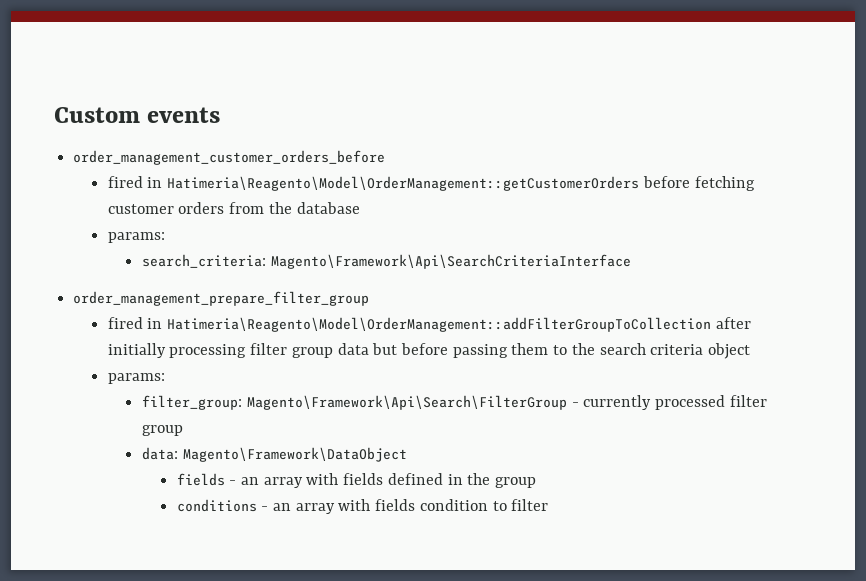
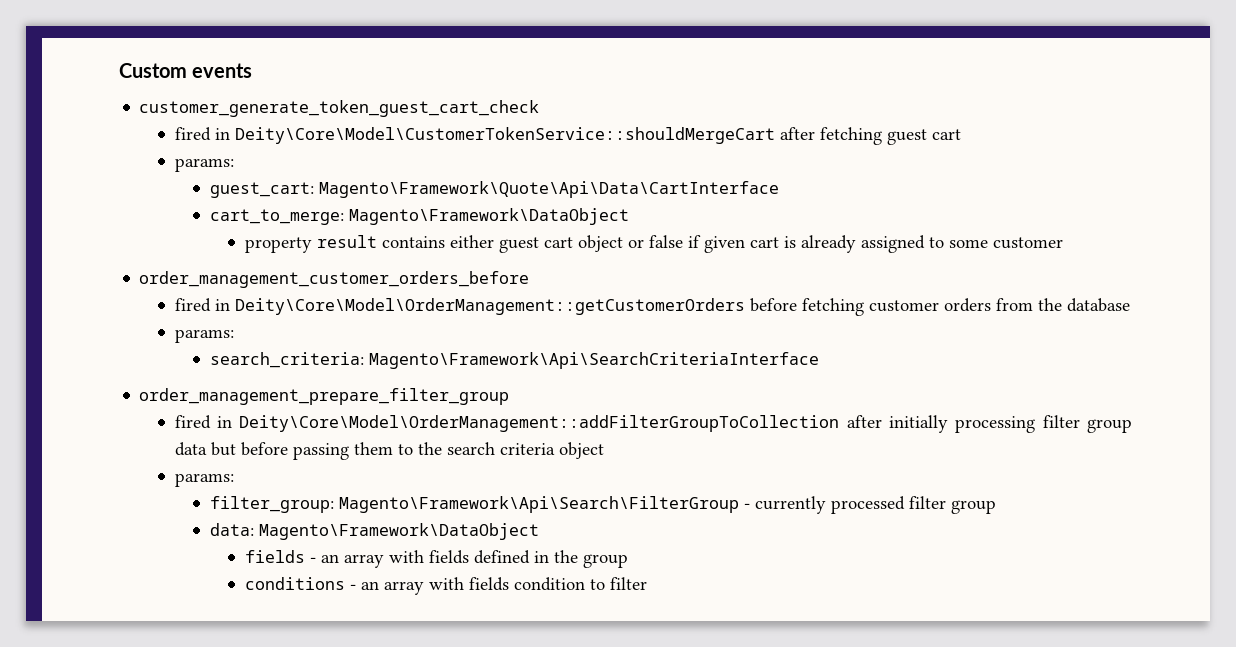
(221, 115) none -> [139,100,540,117] [174,127,961,145] [174,158,234,172] [209,181,779,198] [209,208,629,225] [245,235,1064,253] // customer_generate_token_guest_cart_check // fired in Deity\Core\Model\CustomerTokenService::shouldMergeCart after fetching guest cart // params: // guest_cart: Magento\Framework\Quote\Api\Data\CartInterface // cart_to_merge: Magento\Framework\DataObject // property result contains either guest cart object or false if given cart is already assigned to some customer
[167,176,640,191] Hatimeria\Reagento\Model\OrderManagement::getCustomerOrders -> [234,298,745,315] Deity\Core\Model\OrderManagement::getCustomerOrders
[167,317,712,332] Hatimeria\Reagento\Model\OrderManagement::addFilterGroupToCollection -> [239,415,840,432] Deity\Core\Model\OrderManagement::addFilterGroupToCollection

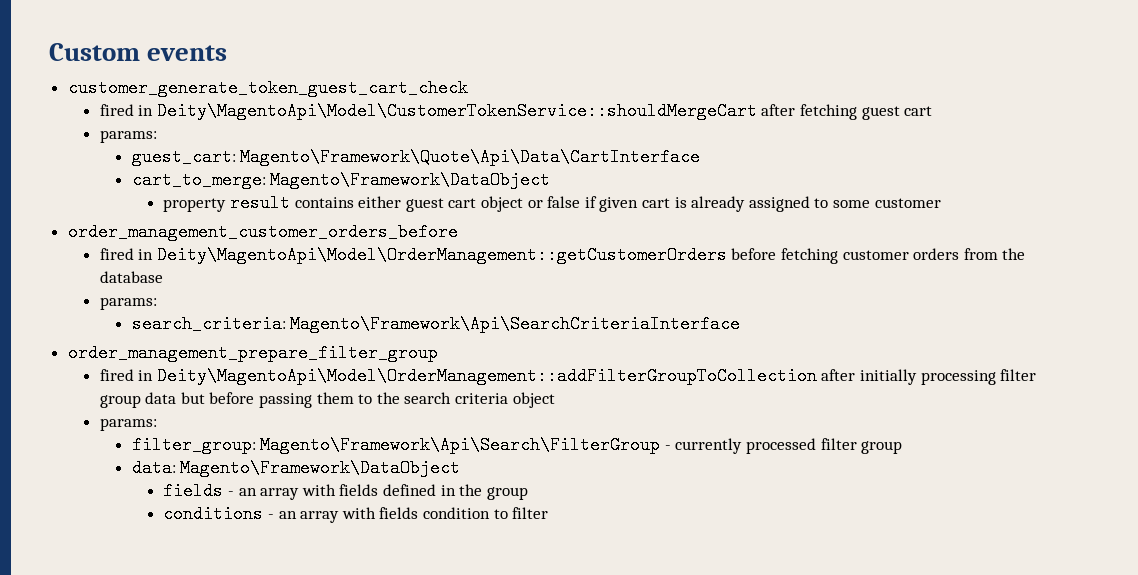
[234,127,775,144] Deity\Core\Model\CustomerTokenService::shouldMergeCart -> [156,102,757,120] Deity\MagentoApi\Model\CustomerTokenService::shouldMergeCart
[234,298,745,315] Deity\Core\Model\OrderManagement::getCustomerOrders -> [156,246,727,264] Deity\MagentoApi\Model\OrderManagement::getCustomerOrders
[239,415,840,432] Deity\Core\Model\OrderManagement::addFilterGroupToCollection -> [156,367,817,385] Deity\MagentoApi\Model\OrderManagement::addFilterGroupToCollection

